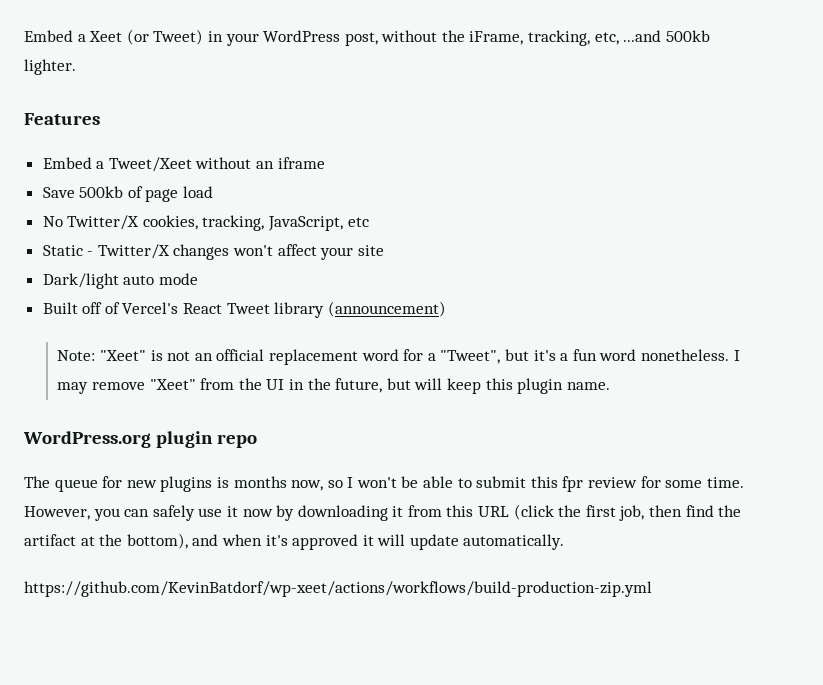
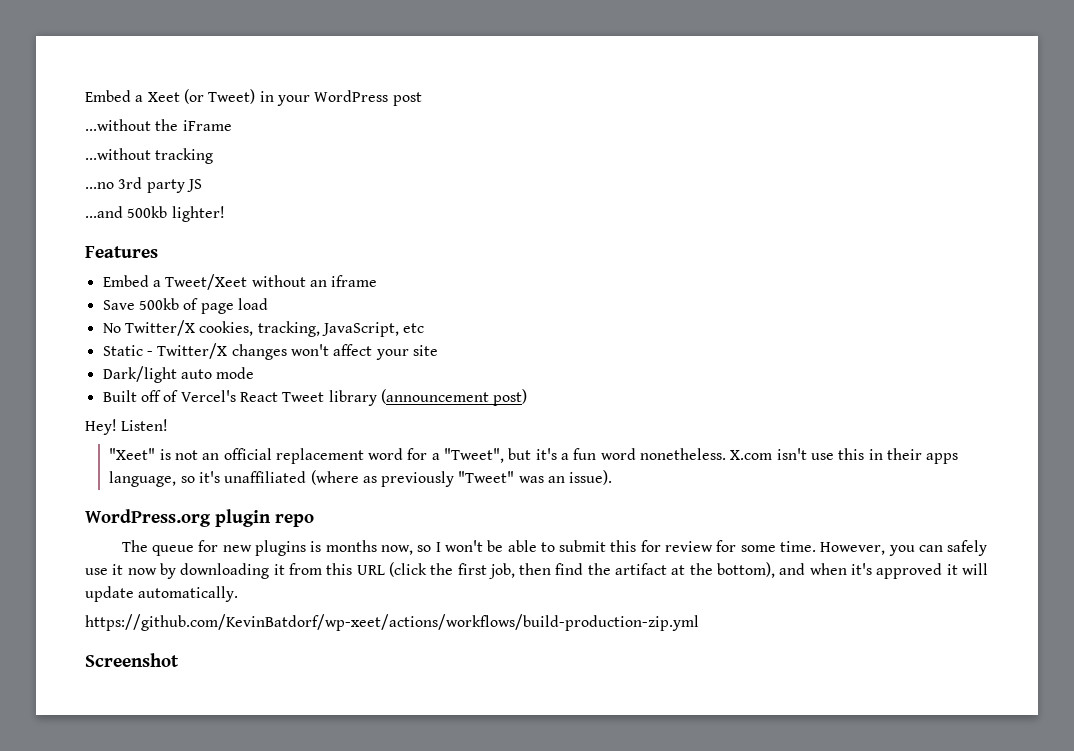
[344,30,619,46] post, without the iFrame, tracking, etc, -> [392,92,422,106] [85,119,232,131] [85,148,214,164] [85,177,202,193] post // ...without the iFrame // ...without tracking // ...no 3rd party JS //
[24,59,76,75] lighter. -> [171,206,225,222] lighter!
[327,301,446,317] [57,350,96,361] (announcement) // Note: -> [380,389,528,406] [85,419,169,435] (announcement post) // Hey! Listen! //
[733,350,740,361] [57,378,610,394] I may remove "Xeet" from the UI in the future, but will keep this plugin name. -> [730,448,959,464] [109,470,613,487] X.com isn't use this in their apps language, so it's unaffiliated (where as previously "Tweet" was an issue).
[562,476,584,492] fpr -> [640,540,661,552] for
(652, 589) none -> [85,653,179,667] // Screenshot

